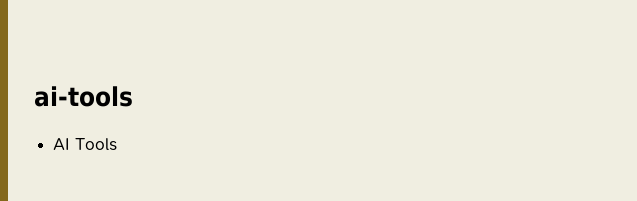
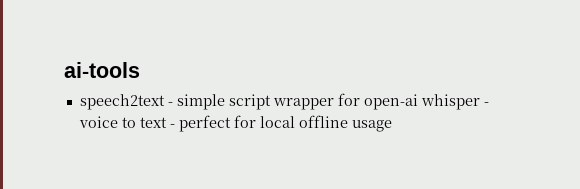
[53,138,118,151] AI Tools -> [79,93,489,110] [78,115,392,132] speech2text - simple script wrapper for open-ai whisper - voice to text - perfect for local offline usage

